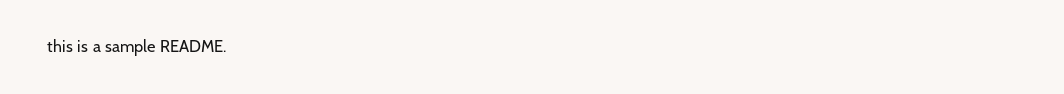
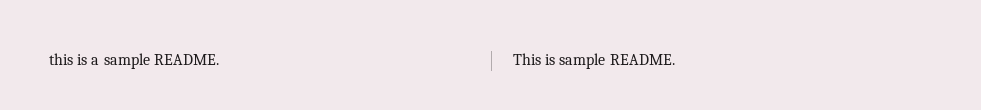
(226, 46) none -> [513,53,675,69] // This is sample README.

